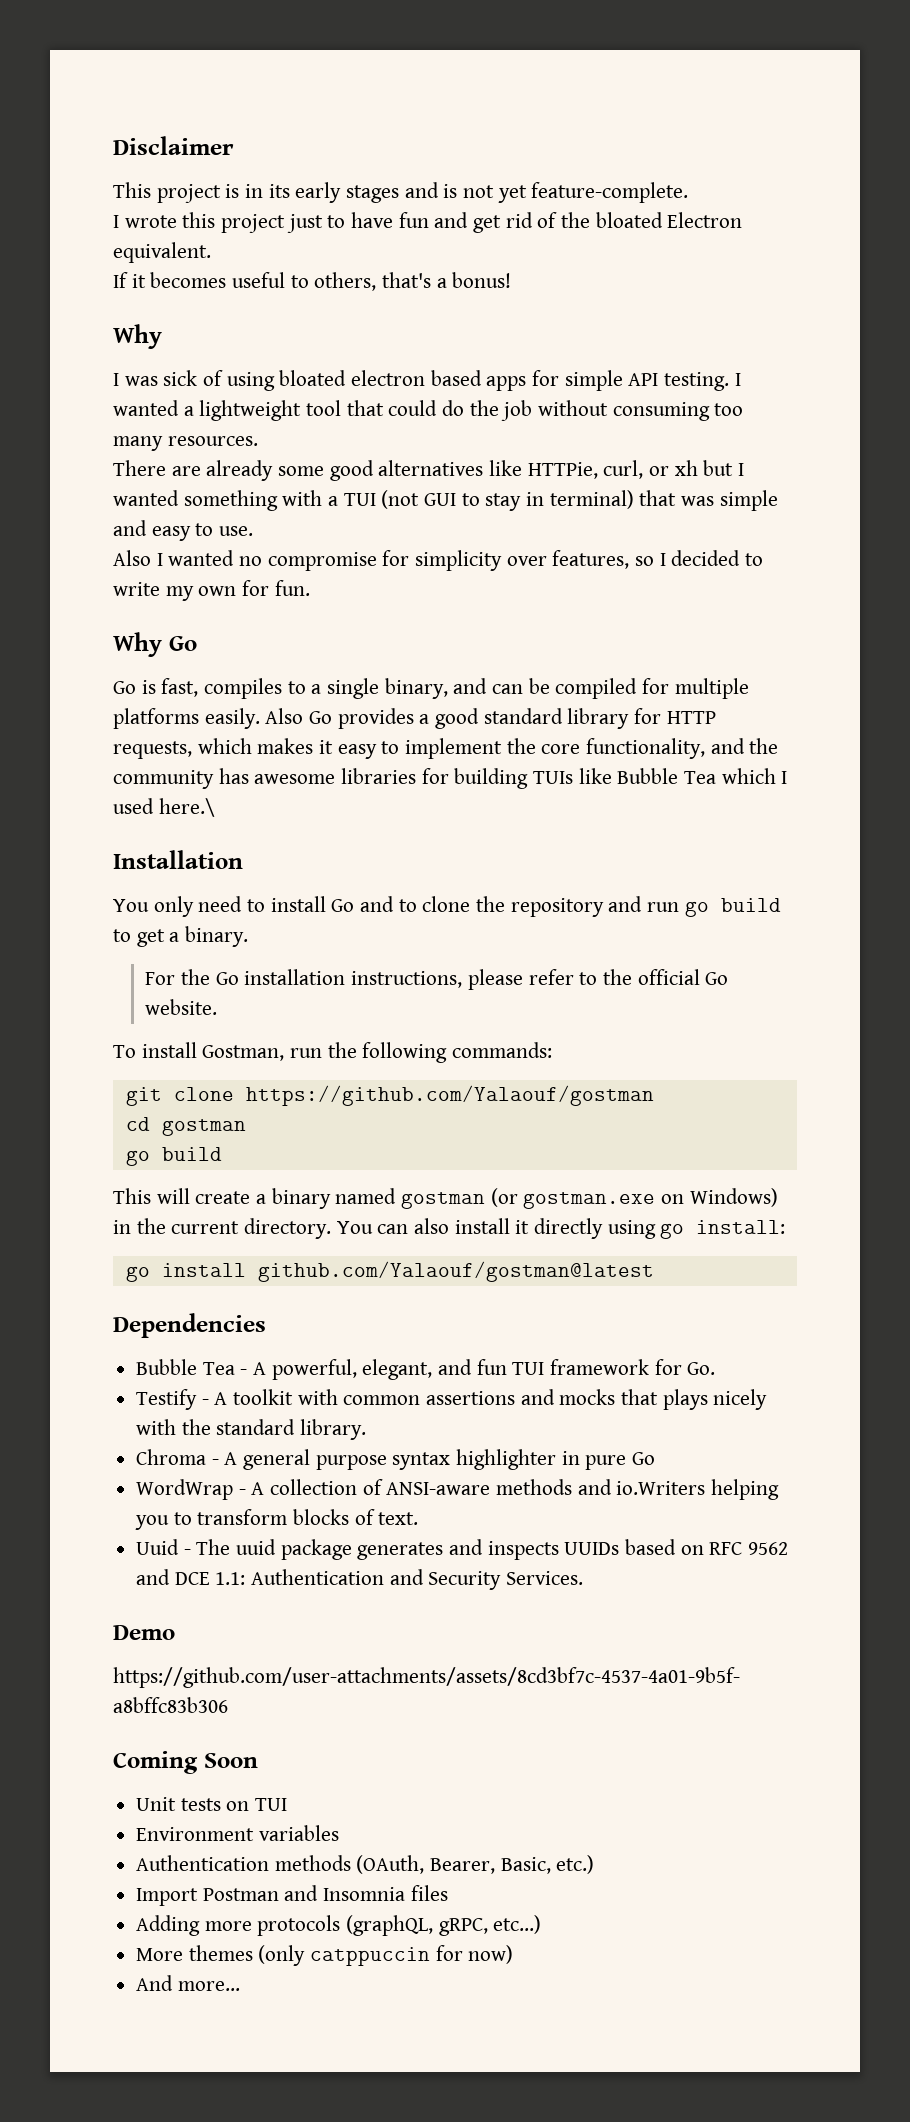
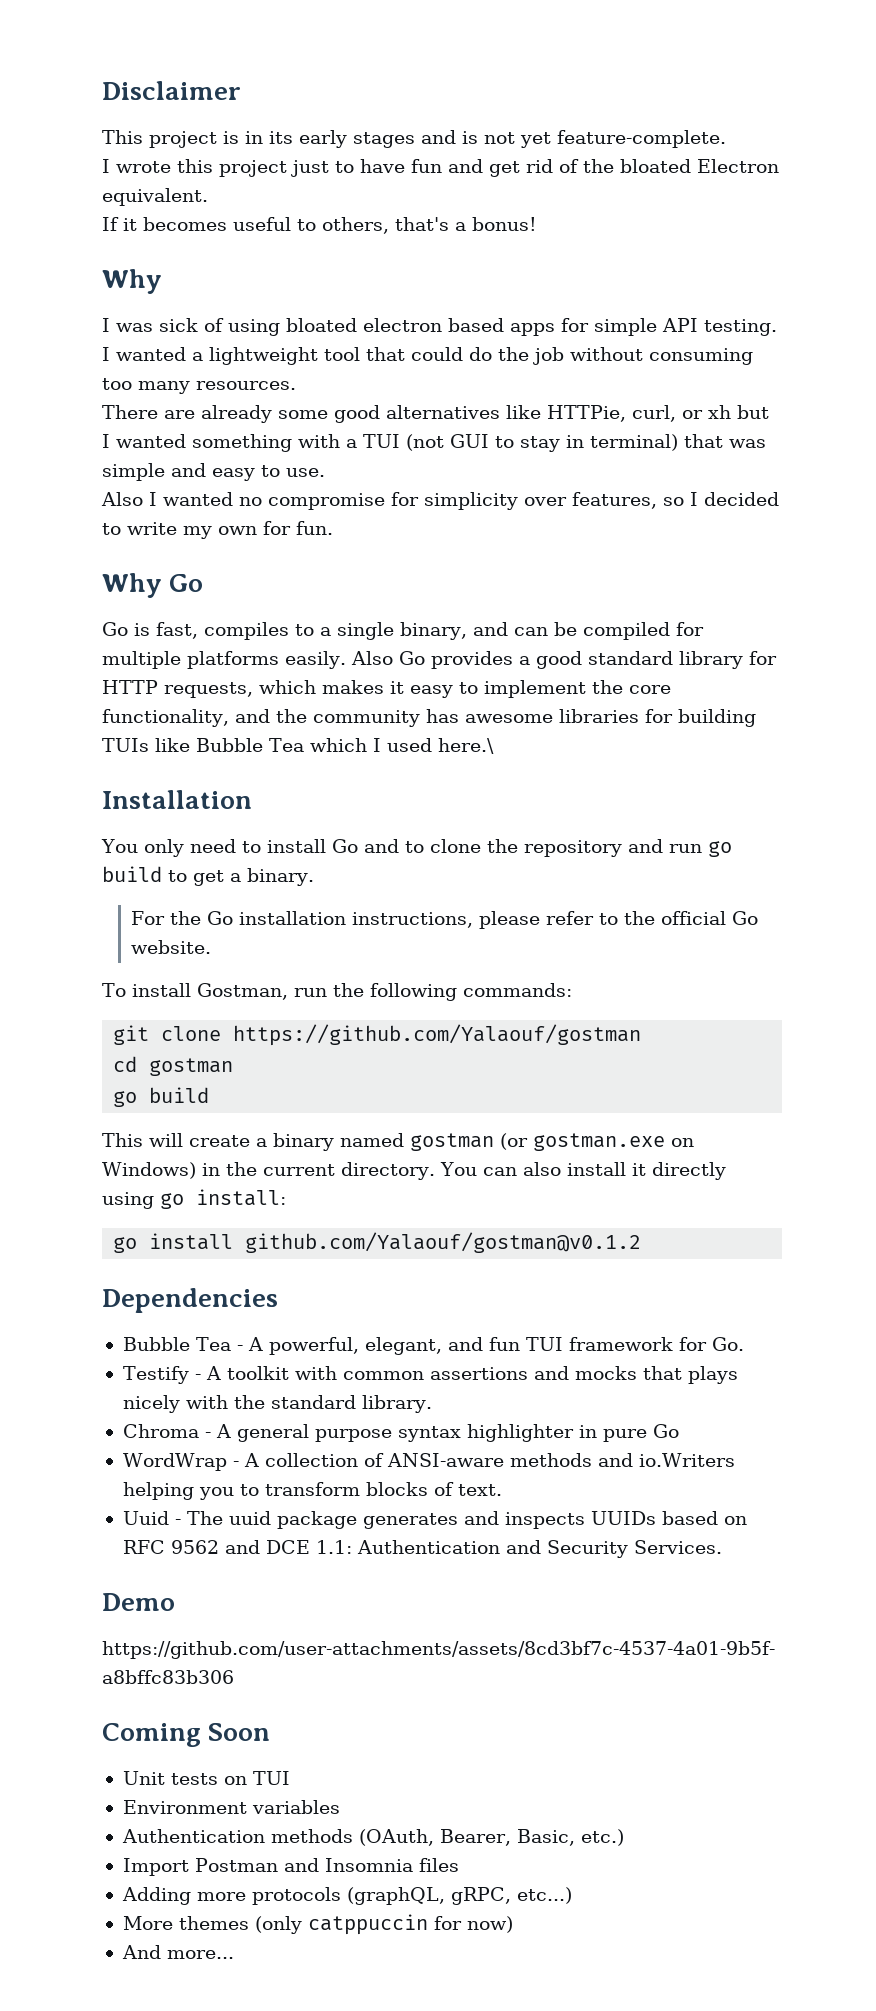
[257,1261,654,1282] github.com/Yalaouf/gostman@latest -> [245,1232,642,1253] github.com/Yalaouf/gostman@v0.1.2

